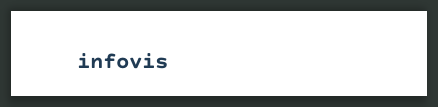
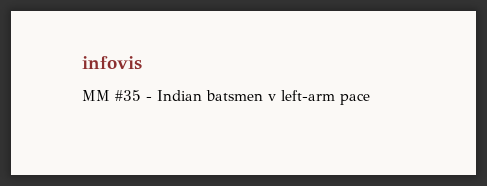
(168, 61) none -> [82,90,370,105] // MM #35 - Indian batsmen v left-arm pace

